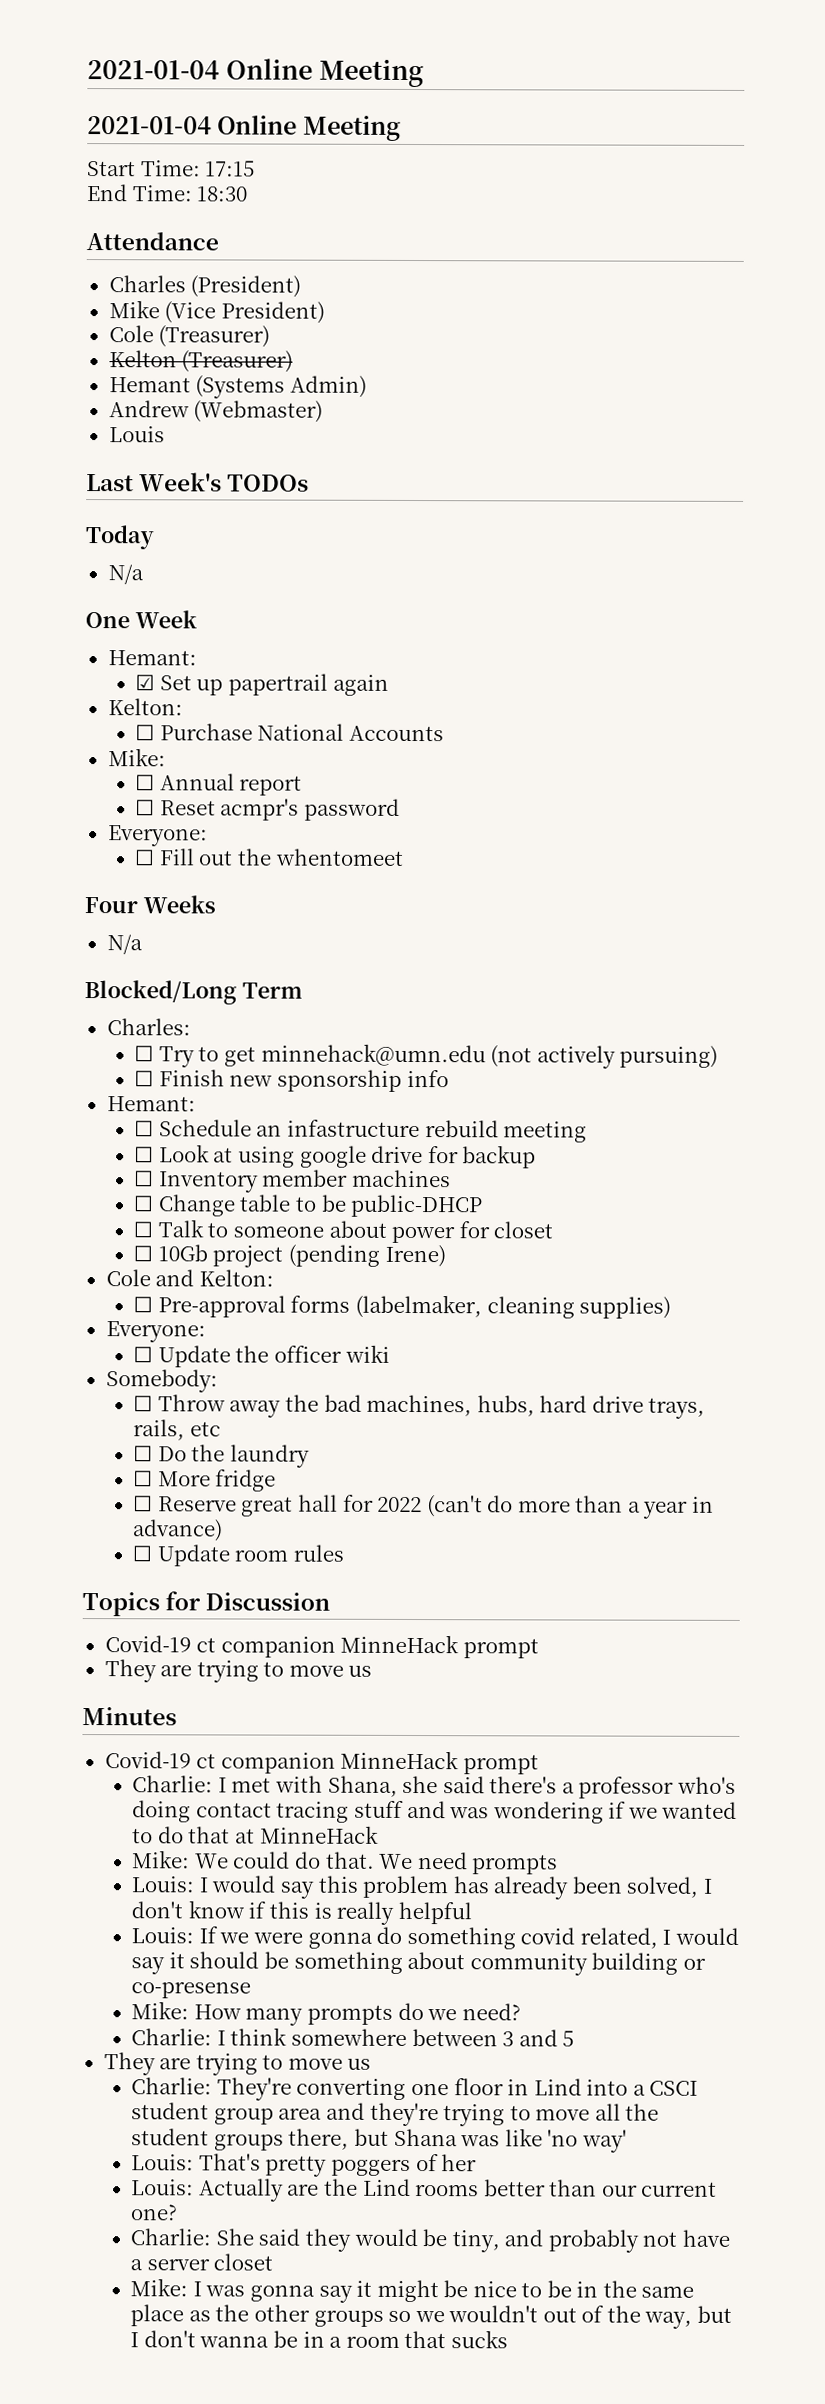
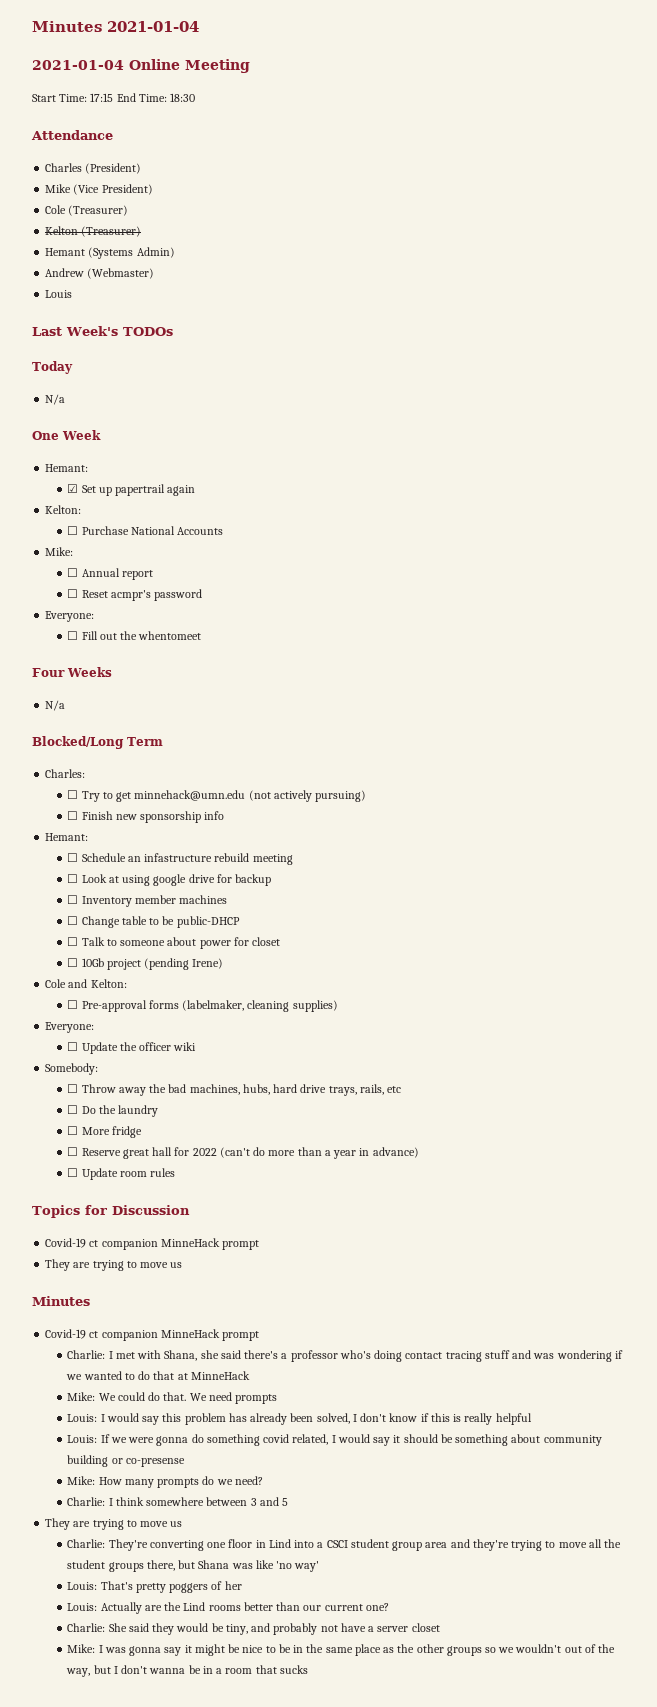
[87,58,424,88] 2021-01-04 Online Meeting -> [32,21,199,32] Minutes 2021-01-04
(256, 168) // -> (114, 97) none

